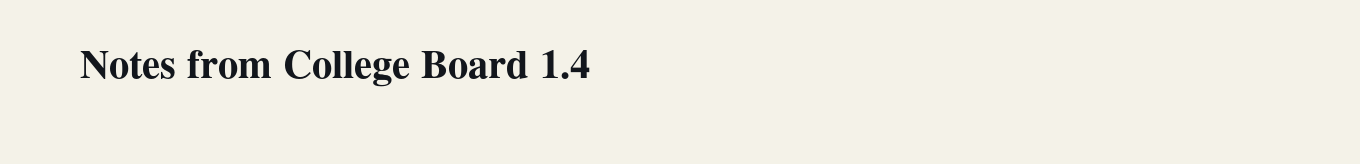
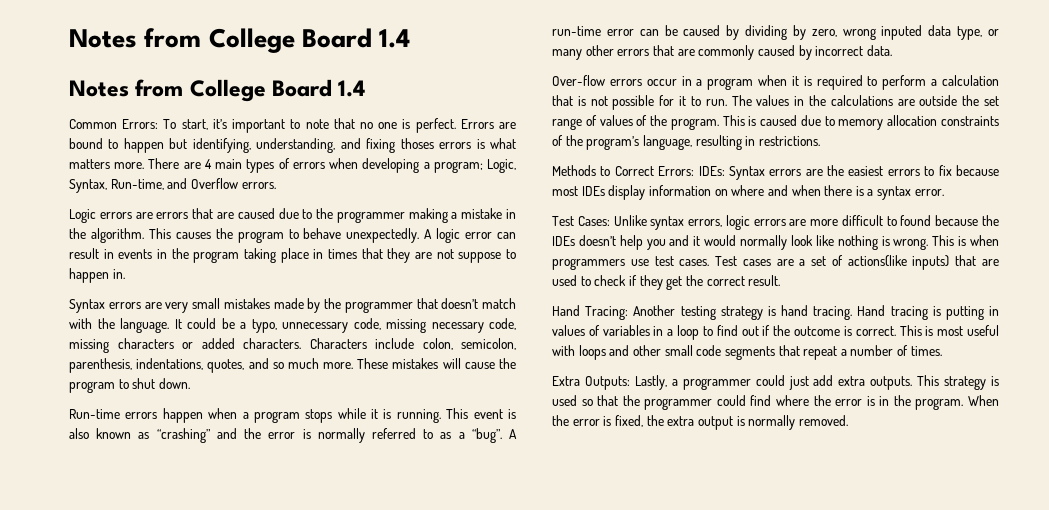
[80,50,590,87] Notes from College Board 1.4 -> [69,28,411,53] [69,79,366,102] [69,118,516,133] [69,138,516,153] [69,158,516,173] [69,178,276,193] [69,208,516,223] [69,228,516,243] [69,248,517,263] [69,268,125,283] [69,298,516,313] [69,318,516,333] [69,338,516,353] [69,358,516,373] [69,378,190,393] [69,408,516,423] [69,428,517,443] [552,25,999,40] [552,45,892,60] [552,75,999,90] [552,95,999,110] [552,115,999,130] [552,135,820,150] [552,165,999,180] [552,185,944,200] [552,215,999,230] [552,235,999,250] [552,255,999,270] [552,275,781,290] [552,305,999,320] [552,325,999,340] [552,345,942,360] [552,375,1000,390] [552,395,999,410] [552,415,848,430] Notes from College Board 1.4 // Notes from College Board 1.4 // Common Errors: To start, it’s important to note that no one is perfect. Errors are bound to happen but identifying, understanding, and fixing thoses errors is what matters more. There are 4 main types of errors when developing a program; Logic, Syntax, Run-time, and Overflow errors. // Logic errors are errors that are caused due to the programmer making a mistake in the algorithm. This causes the program to behave unexpectedly. A logic error can result in events in the program taking place in times that they are not suppose to happen in. // Syntax errors are very small mistakes made by the programmer that doesn’t match with the language. It could be a typo, unnecessary code, missing necessary code, missing characters or added characters. Characters include colon, semicolon, parenthesis, indentations, quotes, and so much more. These mistakes will cause the program to shut down. // Run-time errors happen when a program stops while it is running. This event is also known as “crashing” and the error is normally referred to as a “bug”. A run-time error can be caused by dividing by zero, wrong inputed data type, or many other errors that are commonly caused by incorrect data. // Over-flow errors occur in a program when it is required to perform a calculation that is not possible for it to run. The values in the calculations are outside the set range of values of the program. This is caused due to memory allocation constraints of the program’s language, resulting in restrictions. // Methods to Correct Errors: IDEs: Syntax errors are the easiest errors to fix because most IDEs display information on where and when there is a syntax error. // Test Cases: Unlike syntax errors, logic errors are more difficult to found because the IDEs doesn’t help you and it would normally look like nothing is wrong. This is when programmers use test cases. Test cases are a set of actions(like inputs) that are used to check if they get the correct result. // Hand Tracing: Another testing strategy is hand tracing. Hand tracing is putting in values of variables in a loop to find out if the outcome is correct. This is most useful with loops and other small code segments that repeat a number of times. // Extra Outputs: Lastly, a programmer could just add extra outputs. This strategy is used so that the programmer could find where the error is in the program. When the error is fixed, the extra output is normally removed.

